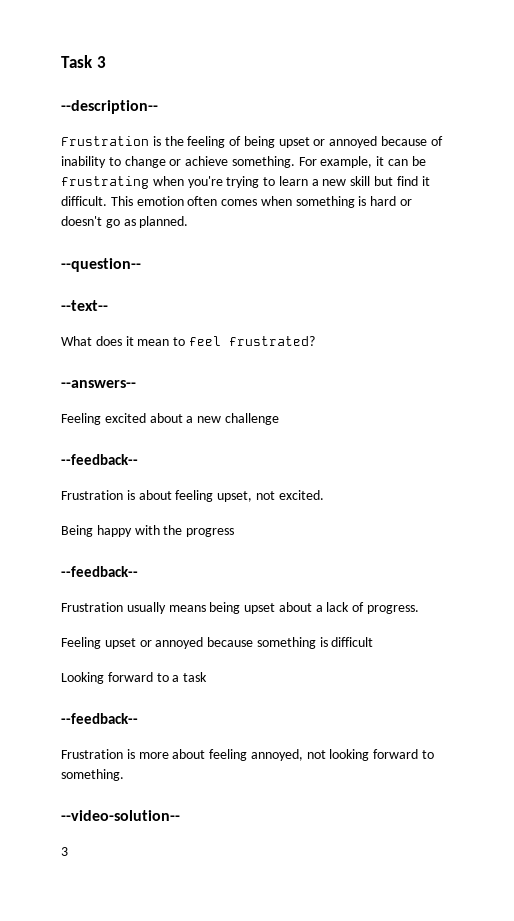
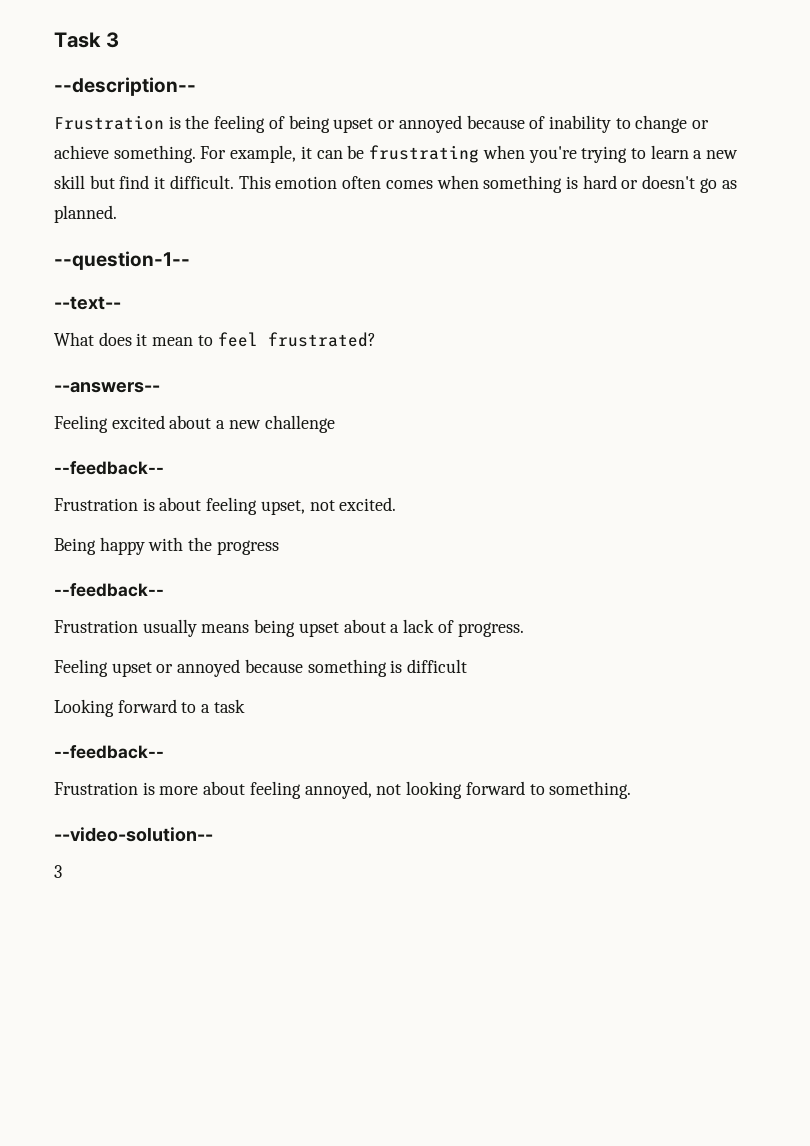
[61,258,141,272] --question-- -> [54,251,190,270] --question-1--

